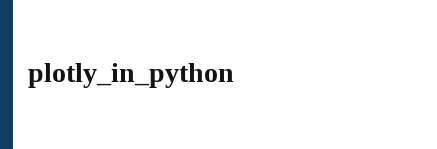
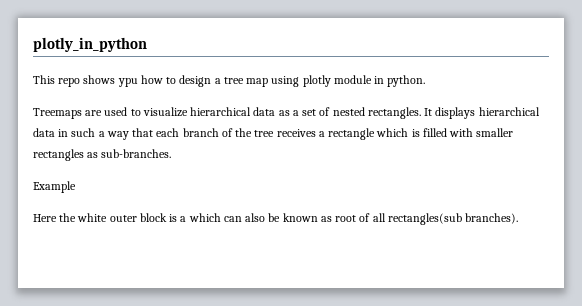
(234, 75) none -> [33,75,426,87] [33,107,540,119] [33,128,514,140] [33,149,172,161] [33,181,76,193] [33,213,519,225] // This repo shows ypu how to design a tree map using plotly module in python. // Treemaps are used to visualize hierarchical data as a set of nested rectangles. It displays hierarchical data in such a way that each branch of the tree receives a rectangle which is filled with smaller rectangles as sub-branches. // Example // Here the white outer block is a which can also be known as root of all rectangles(sub branches).

